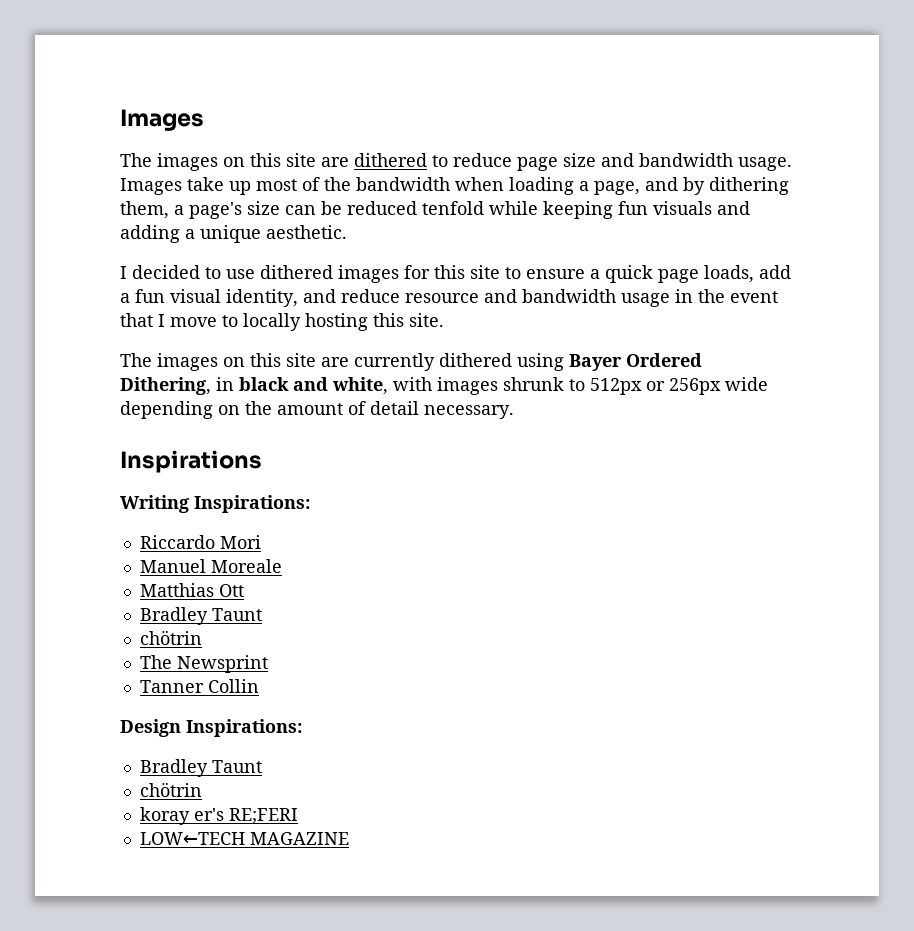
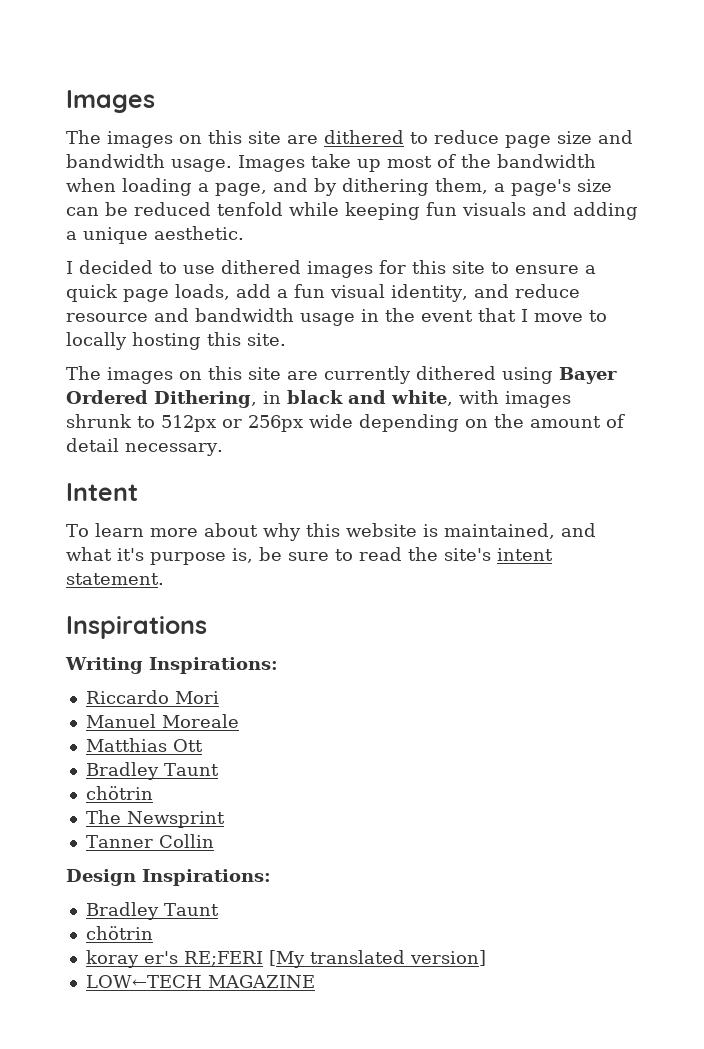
(514, 412) none -> [66,483,138,501] [66,523,596,541] [66,547,553,565] [66,573,164,585] // Intent // To learn more about why this website is maintained, and what it's purpose is, be sure to read the site's intent statement.
(298, 816) none -> [268,950,486,968] [My translated version]

